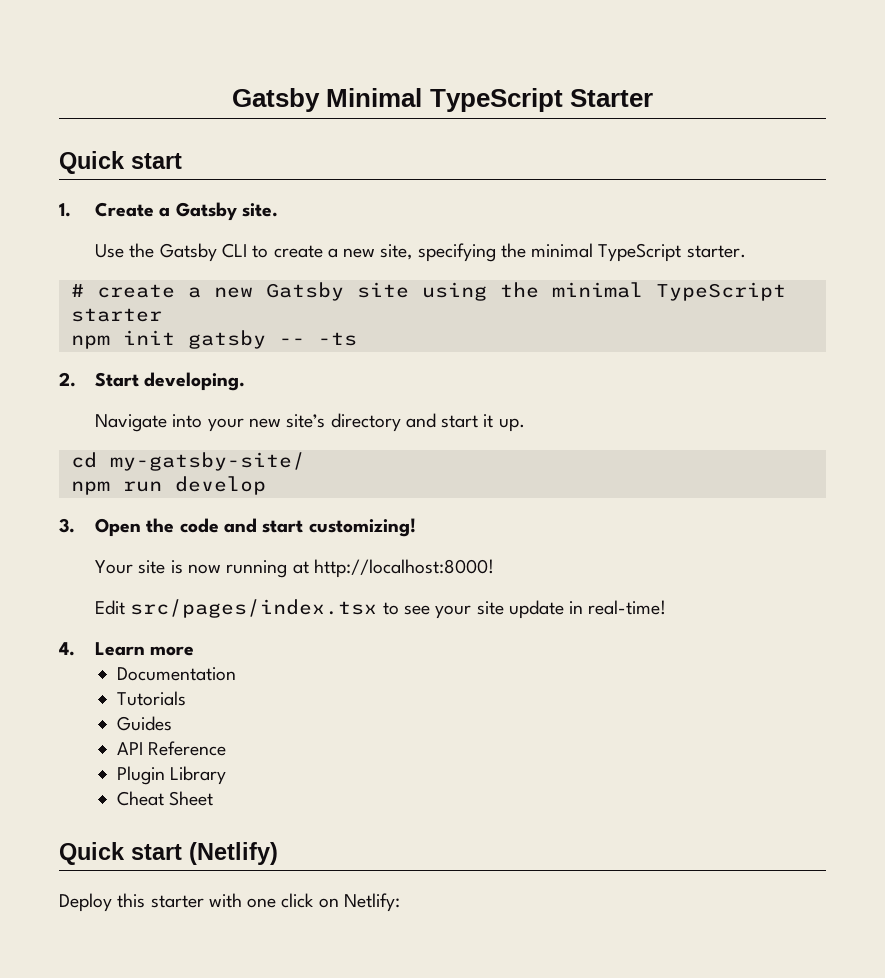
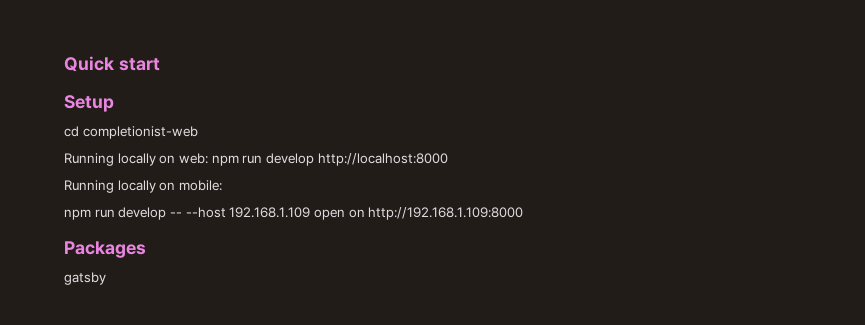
[232,88,653,112] [59,151,182,174] [59,202,278,221] [95,243,746,262] [70,282,786,301] [70,308,162,322] [70,330,357,349] [59,372,246,391] [95,413,525,432] [70,452,305,471] [70,476,266,495] [59,518,416,537] [95,559,494,578] [95,599,667,619] [59,642,195,656] [116,667,236,681] [116,691,186,706] [116,716,172,731] [116,741,226,756] [116,766,226,785] [116,791,213,806] [59,842,278,865] [59,893,400,912] Gatsby Minimal TypeScript Starter // Quick start // 1. Create a Gatsby site. // Use the Gatsby CLI to create a new site, specifying the minimal TypeScript starter. // # create a new Gatsby site using the minimal TypeScript starter // npm init gatsby -- -ts // 2. Start developing. // Navigate into your new site’s directory and start it up. // cd my-gatsby-site/ // npm run develop // 3. Open the code and start customizing! // Your site is now running at http://localhost:8000! // Edit src/pages/index.tsx to see your site update in real-time! // 4. Learn more // Documentation // Tutorials // Guides // API Reference // Plugin Library // Cheat Sheet // Quick start (Netlify) // Deploy this starter with one click on Netlify: -> [64,56,160,72] [64,95,114,112] [64,126,198,139] [64,153,448,166] [64,180,222,193] [64,207,524,220] [64,241,146,258] [64,272,106,285] Quick start // Setup // cd completionist-web // Running locally on web: npm run develop http://localhost:8000 // Running locally on mobile: // npm run develop -- --host 192.168.1.109 open on http://192.168.1.109:8000 // Packages // gatsby

